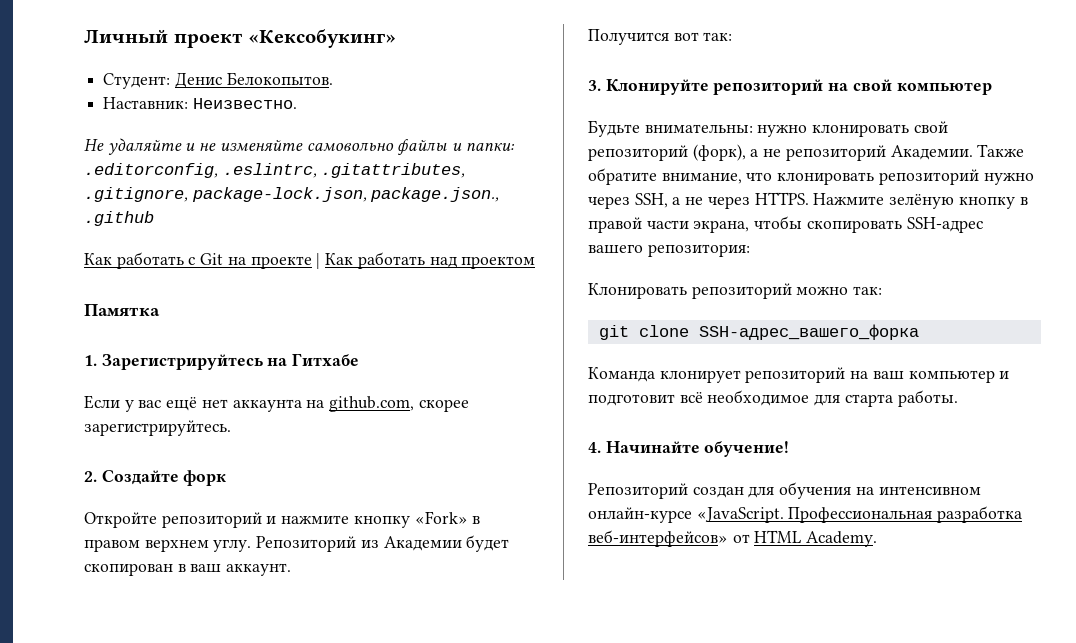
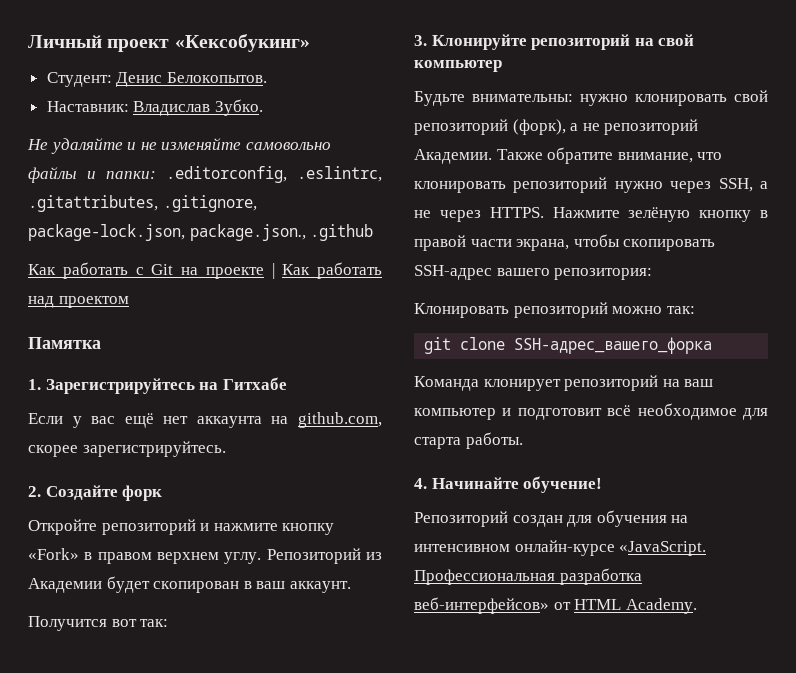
[192,98,297,109] Неизвестно. -> [133,99,263,116] Владислав Зубко.

